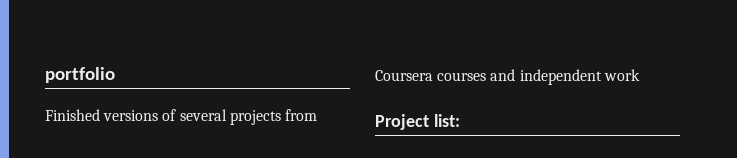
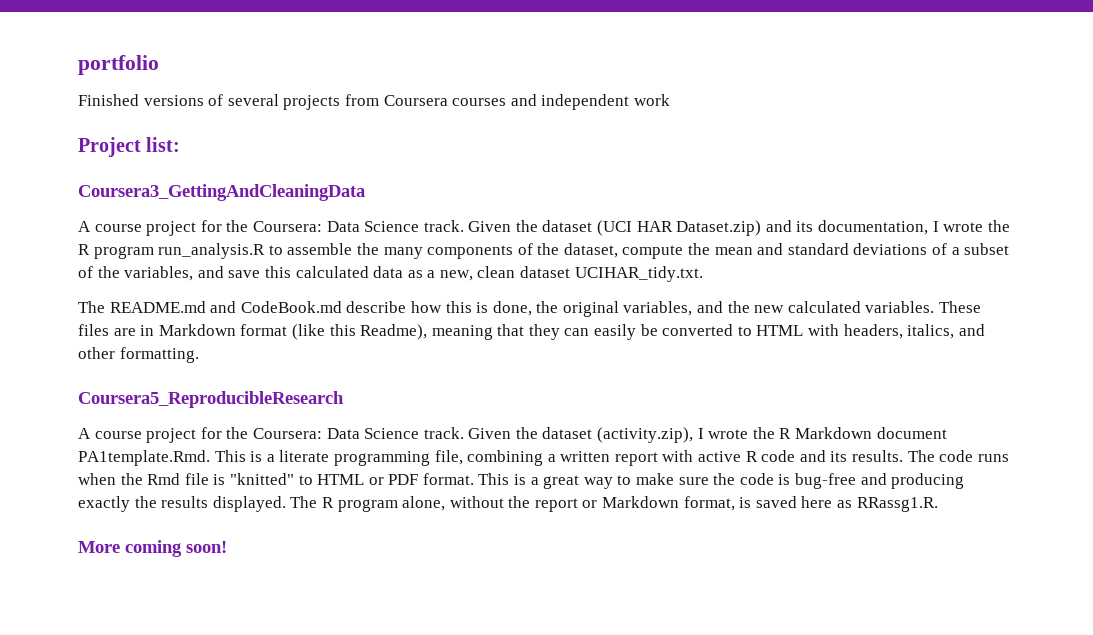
(460, 120) none -> [78,184,365,201] [78,220,1010,236] [78,243,1010,259] [78,266,703,282] [78,301,982,317] [78,324,985,340] [78,347,199,363] [78,391,344,408] [78,427,947,443] [78,450,1009,466] [78,473,965,489] [78,496,938,512] [78,540,227,557] // Coursera3_GettingAndCleaningData // A course project for the Coursera: Data Science track. Given the dataset (UCI HAR Dataset.zip) and its documentation, I wrote the R program run_analysis.R to assemble the many components of the dataset, compute the mean and standard deviations of a subset of the variables, and save this calculated data as a new, clean dataset UCIHAR_tidy.txt. // The README.md and CodeBook.md describe how this is done, the original variables, and the new calculated variables. These files are in Markdown format (like this Readme), meaning that they can easily be converted to HTML with headers, italics, and other formatting. // Coursera5_ReproducibleResearch // A course project for the Coursera: Data Science track. Given the dataset (activity.zip), I wrote the R Markdown document PA1template.Rmd. This is a literate programming file, combining a written report with active R code and its results. The code runs when the Rmd file is "knitted" to HTML or PDF format. This is a great way to make sure the code is bug-free and producing exactly the results displayed. The R program alone, without the report or Markdown format, is saved here as RRassg1.R. // More coming soon!

